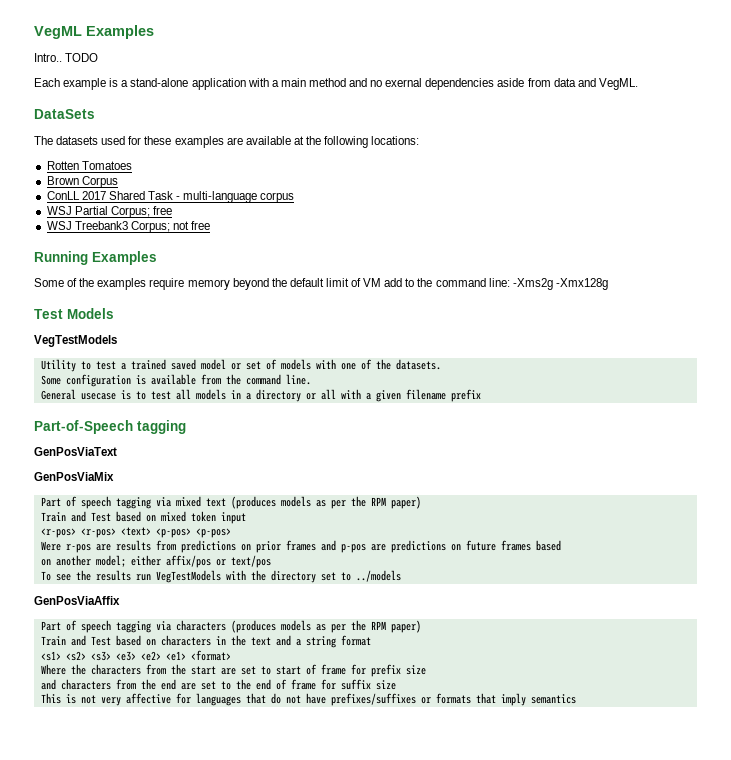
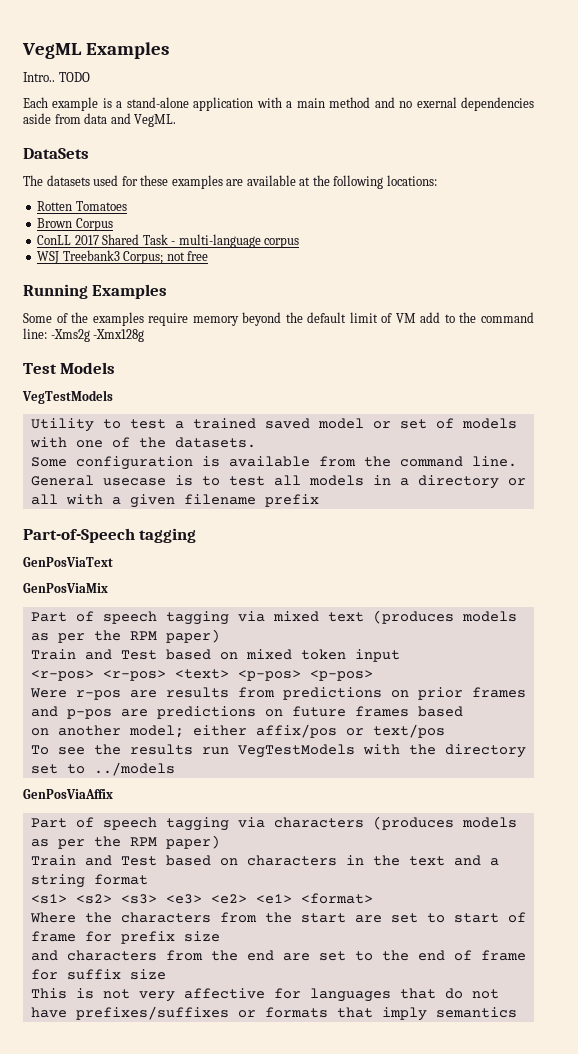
[46,206,172,218] // WSJ Partial Corpus; free -> (300, 242) none

